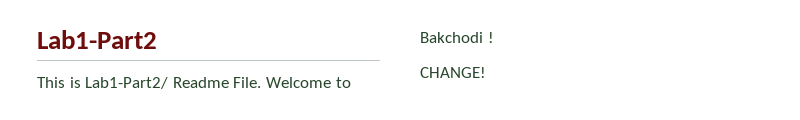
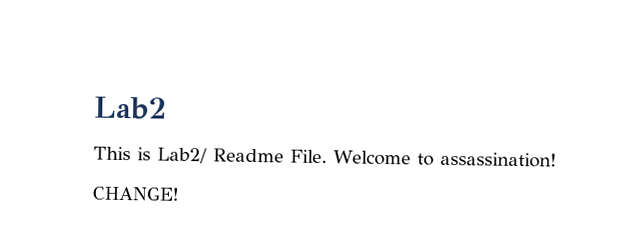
[37,30,157,49] Lab1-Part2 -> [94,96,167,120] Lab2
[85,77,169,89] Lab1-Part2/ -> [157,147,207,164] Lab2/
[420,32,494,43] Bakchodi ! -> [439,151,557,168] assassination!

